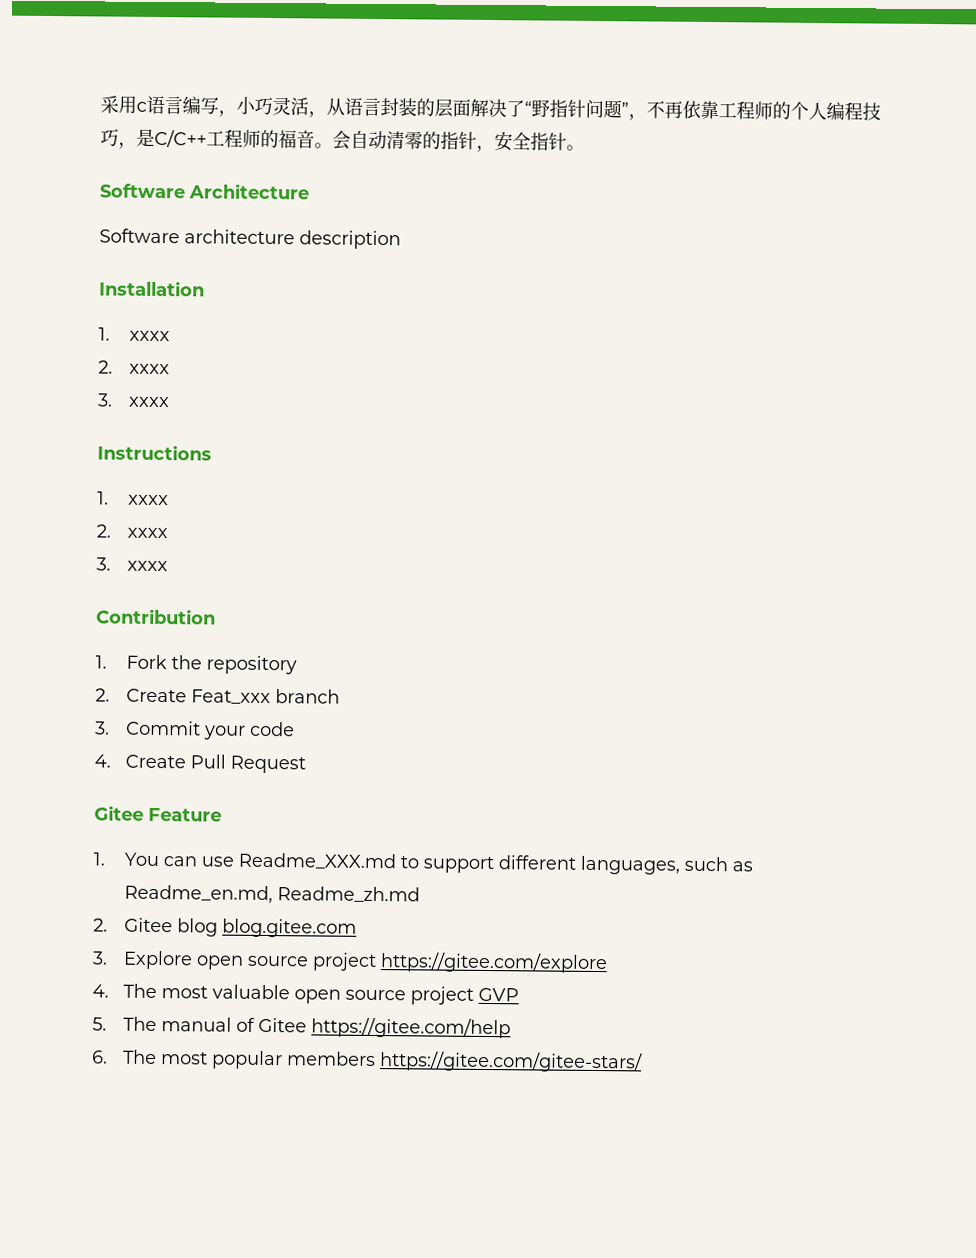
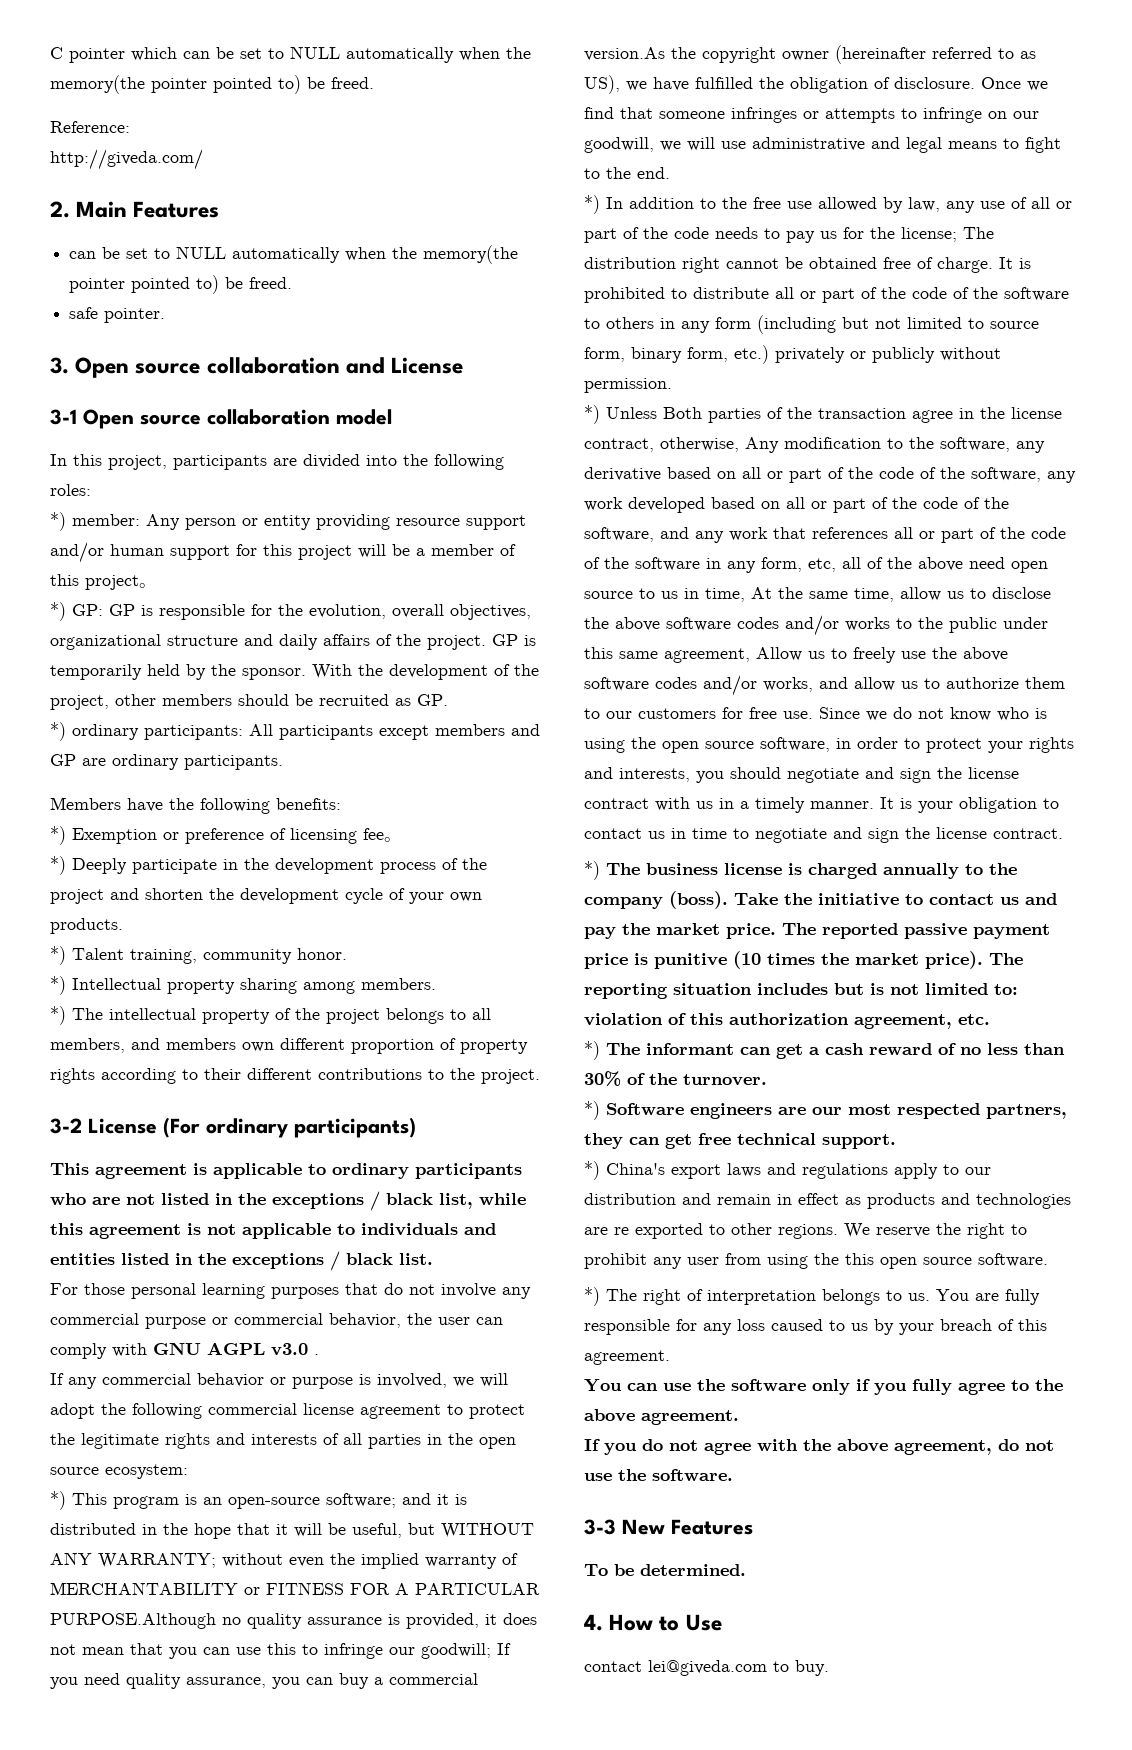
[100,95,881,121] [100,128,585,153] [99,183,310,200] [99,228,401,250] [99,280,205,297] [98,327,171,342] [98,360,171,375] [98,393,171,408] [97,444,212,461] [97,491,170,506] [96,524,169,539] [96,557,169,572] [96,608,216,625] [95,654,298,675] [95,688,341,705] [95,720,296,740] [94,754,307,774] [94,805,222,822] [93,852,754,875] [124,884,421,904] [93,917,358,938] [92,950,609,974] [92,983,520,1005] [92,1016,512,1039] [92,1049,644,1073] 采用c语言编写，小巧灵活，从语言封装的层面解决了“野指针问题”，不再依靠工程师的个人编程技巧，是C/C++工程师的福音。会自动清零的指针，安全指针。 // Software Architecture // Software architecture description // Installation // 1. xxxx // 2. xxxx // 3. xxxx // Instructions // 1. xxxx // 2. xxxx // 3. xxxx // Contribution // 1. Fork the repository // 2. Create Feat_xxx branch // 3. Commit your code // 4. Create Pull Request // Gitee Feature // 1. You can use Readme_XXX.md to support different languages, such as Readme_en.md, Readme_zh.md // 2. Gitee blog blog.gitee.com // 3. Explore open source project https://gitee.com/explore // 4. The most valuable open source project GVP // 5. The manual of Gitee https://gitee.com/help // 6. The most popular members https://gitee.com/gitee-stars/ -> [50,46,531,63] [50,75,374,94] [50,121,130,133] [50,149,203,170] [50,201,220,218] [69,245,519,264] [69,275,293,294] [69,307,166,323] [50,357,464,378] [50,409,392,429] [50,454,504,470] [50,484,91,496] [50,512,526,531] [50,542,516,563] [50,574,157,590] [50,602,531,621] [50,634,536,650] [50,664,539,680] [50,694,448,710] [50,722,540,741] [50,754,283,770] [50,797,341,814] [50,826,402,845] [50,856,487,875] [50,888,482,904] [50,918,123,934] [50,946,347,965] [50,976,436,995] [50,1006,491,1025] [50,1038,528,1054] [50,1068,540,1084] [50,1117,416,1138] [50,1163,522,1179] [50,1191,526,1211] [50,1223,496,1239] [50,1251,433,1271] [50,1283,531,1299] [50,1313,503,1329] [50,1342,319,1359] [50,1373,508,1389] [50,1403,525,1419] [50,1433,516,1449] [50,1464,188,1479] [50,1491,467,1510] [50,1523,534,1539] [50,1552,518,1569] [50,1582,540,1595] [50,1613,537,1629] [50,1643,511,1659] [50,1673,478,1689] [584,45,1036,64] [584,75,1048,94] [584,107,1039,123] [584,137,1061,153] [584,167,670,179] [584,195,1072,214] [584,227,994,243] [584,257,1031,273] [584,287,1069,303] [584,315,1039,334] [584,345,1001,364] [584,378,672,393] [584,405,1062,424] [584,437,1045,453] [584,467,1076,483] [584,497,1009,513] [584,527,1066,543] [584,557,1048,573] [584,587,1051,602] [584,615,1048,636] [584,647,1008,663] [584,675,1065,696] [584,707,1047,721] [584,737,1074,753] [584,767,1019,783] [584,797,1059,813] [584,827,1063,843] [584,861,1017,880] [584,891,1057,909] [584,923,1050,939] [584,951,1023,969] [584,983,1018,999] [584,1013,990,1029] [584,1041,1065,1060] [584,1071,767,1086] [584,1101,1067,1120] [584,1133,896,1149] [584,1161,991,1180] [584,1193,1071,1209] [584,1223,1027,1239] [584,1253,1048,1269] [584,1287,1040,1306] [584,1319,1047,1335] [584,1350,670,1365] [584,1379,1063,1395] [584,1409,739,1425] [584,1439,1054,1455] [584,1469,733,1481] [584,1519,753,1535] [584,1564,746,1576] [584,1614,722,1631] [584,1660,829,1676] C pointer which can be set to NULL automatically when the memory(the pointer pointed to) be freed. // Reference: // http://giveda.com/ // 2. Main Features // can be set to NULL automatically when the memory(the pointer pointed to) be freed. // safe pointer. // 3. Open source collaboration and License // 3-1 Open source collaboration model // In this project, participants are divided into the following roles: // *) member: Any person or entity providing resource support and/or human support for this project will be a member of this project。 // *) GP: GP is responsible for the evolution, overall objectives, organizational structure and daily affairs of the project. GP is temporarily held by the sponsor. With the development of the project, other members should be recruited as GP. // *) ordinary participants: All participants except members and GP are ordinary participants. // Members have the following benefits: // *) Exemption or preference of licensing fee。 // *) Deeply participate in the development process of the project and shorten the development cycle of your own products. // *) Talent training, community honor. // *) Intellectual property sharing among members. // *) The intellectual property of the project belongs to all members, and members own different proportion of property rights according to their different contributions to the project. // 3-2 License (For ordinary participants) // This agreement is applicable to ordinary participants who are not listed in the exceptions / black list, while this agreement is not applicable to individuals and entities listed in the exceptions / black list. // For those personal learning purposes that do not involve any commercial purpose or commercial behavior, the user can comply with GNU AGPL v3.0 . // If any commercial behavior or purpose is involved, we will adopt the following commercial license agreement to protect the legitimate rights and interests of all parties in the open source ecosystem: // *) This program is an open-source software; and it is distributed in the hope that it will be useful, but WITHOUT ANY WARRANTY; without even the implied warranty of MERCHANTABILITY or FITNESS FOR A PARTICULAR PURPOSE.Although no quality assurance is provided, it does not mean that you can use this to infringe our goodwill; If you need quality assurance, you can buy a commercial version.As the copyright owner (hereinafter referred to as US), we have fulfilled the obligation of disclosure. Once we find that someone infringes or attempts to infringe on our goodwill, we will use administrative and legal means to fight to the end. // *) In addition to the free use allowed by law, any use of all or part of the code needs to pay us for the license; The distribution right cannot be obtained free of charge. It is prohibited to distribute all or part of the code of the software to others in any form (including but not limited to source form, binary form, etc.) privately or publicly without permission. // *) Unless Both parties of the transaction agree in the license contract, otherwise, Any modification to the software, any derivative based on all or part of the code of the software, any work developed based on all or part of the code of the software, and any work that references all or part of the code of the software in any form, etc, all of the above need open source to us in time, At the same time, allow us to disclose the above software codes and/or works to the public under this same agreement, Allow us to freely use the above software codes and/or works, and allow us to authorize them to our customers for free use. Since we do not know who is using the open source software, in order to protect your rights and interests, you should negotiate and sign the license contract with us in a timely manner. It is your obligation to contact us in time to negotiate and sign the license contract. // *) The business license is charged annually to the company (boss). Take the initiative to contact us and pay the market price. The reported passive payment price is punitive (10 times the market price). The reporting situation includes but is not limited to: violation of this authorization agreement, etc. // *) The informant can get a cash reward of no less than 30% of the turnover. // *) Software engineers are our most respected partners, they can get free technical support. // *) China's export laws and regulations apply to our distribution and remain in effect as products and technologies are re exported to other regions. We reserve the right to prohibit any user from using the this open source software. // *) The right of interpretation belongs to us. You are fully responsible for any loss caused to us by your breach of this agreement. // You can use the software only if you fully agree to the above agreement. // If you do not agree with the above agreement, do not use the software. // 3-3 New Features // To be determined. // 4. How to Use // contact lei@giveda.com to buy.

